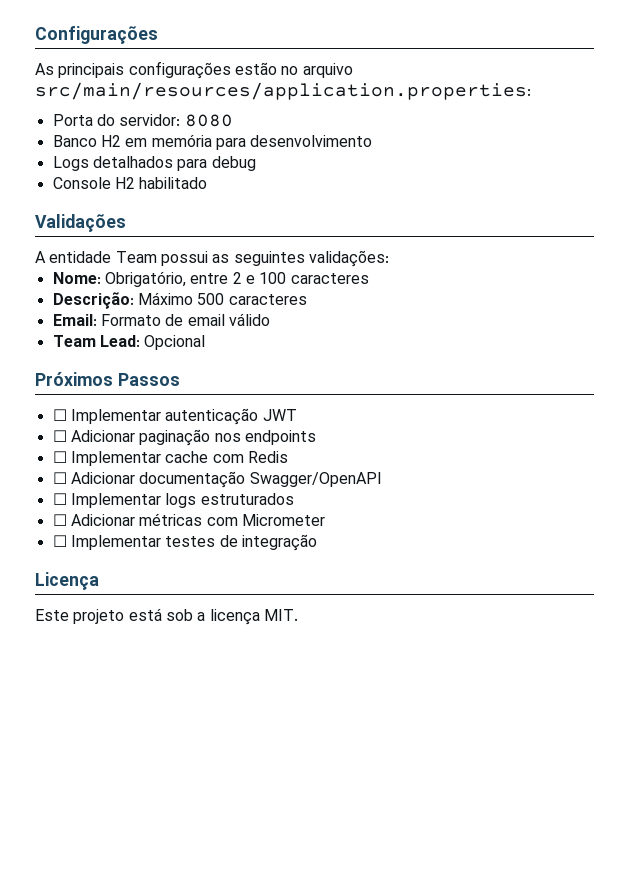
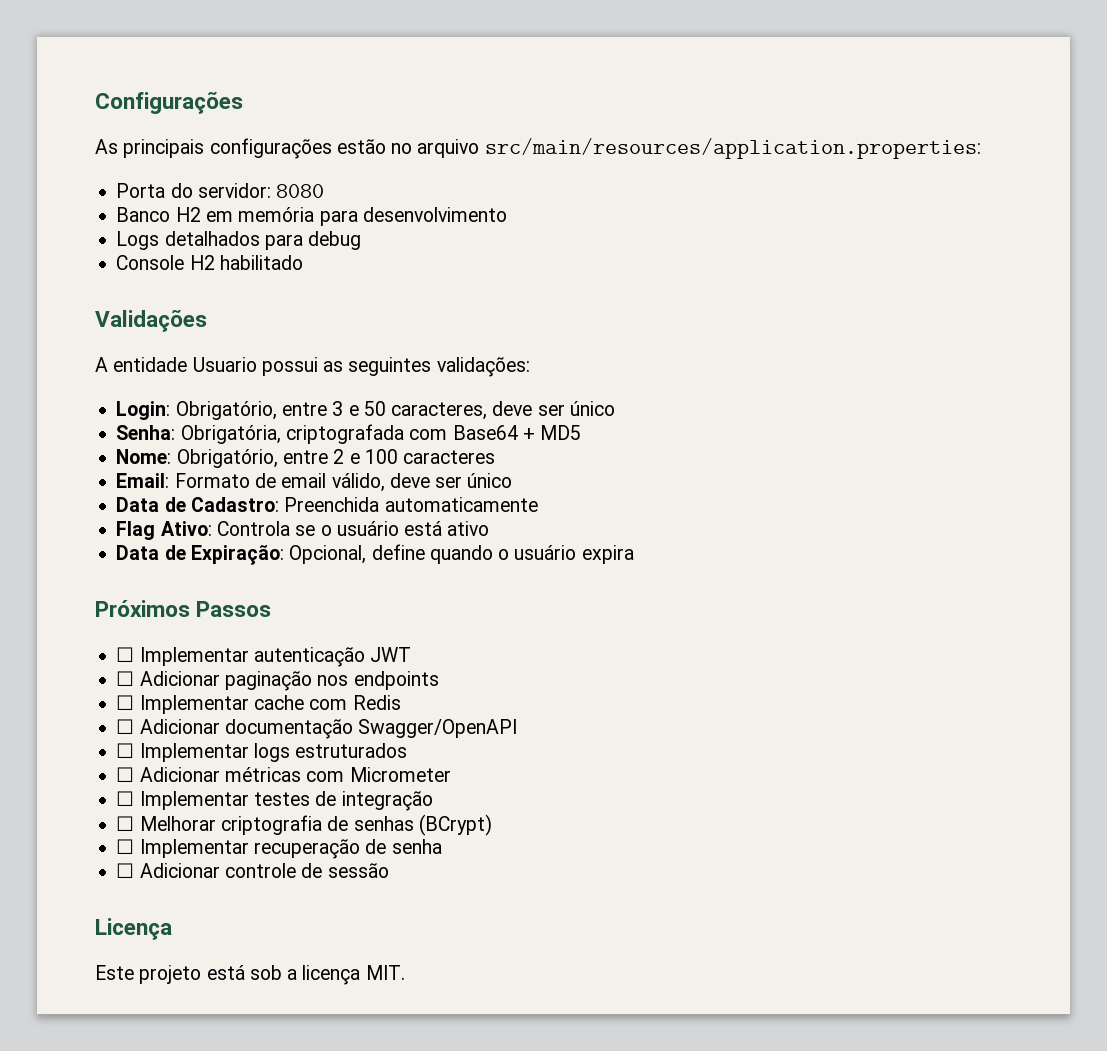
[115,251,157,263] Team -> [192,357,257,372] Usuario
(389, 258) none -> [116,401,615,420] [116,424,582,444] // Login: Obrigatório, entre 3 e 50 caracteres, deve ser único // Senha: Obrigatória, criptografada com Base64 + MD5
[52,292,307,309] // Descrição: Máximo 500 caracteres -> (496, 457) none
[228,313,270,326] [52,335,206,350] válido // Team Lead: Opcional -> [331,473,513,492] [116,497,538,512] [116,521,490,540] [116,544,634,565] válido, deve ser único // Data de Cadastro: Preenchida automaticamente // Flag Ativo: Controla se o usuário está ativo // Data de Expiração: Opcional, define quando o usuário expira
(317, 542) none -> [116,814,492,836] [116,839,442,859] [116,863,389,878] // ☐ Melhorar criptografia de senhas (BCrypt) // ☐ Implementar recuperação de senha // ☐ Adicionar controle de sessão

